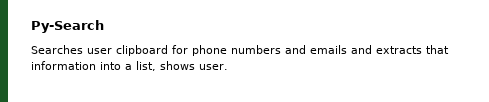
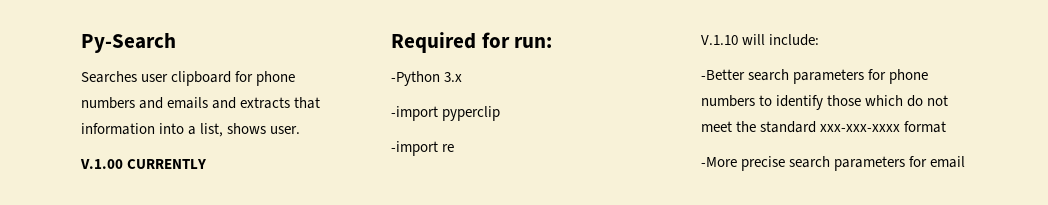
(228, 67) none -> [80,159,207,169] [391,32,553,53] [391,71,463,86] [391,106,501,121] [391,141,455,156] [701,34,820,46] [701,69,929,84] [701,95,949,110] [701,121,947,133] [701,156,966,171] // V.1.00 CURRENTLY // Required for run: // -Python 3.x // -import pyperclip // -import re // V.1.10 will include: // -Better search parameters for phone numbers to identify those which do not meet the standard xxx-xxx-xxxx format // -More precise search parameters for email

